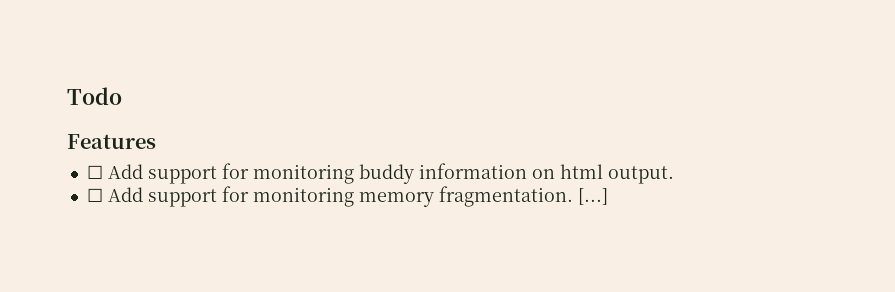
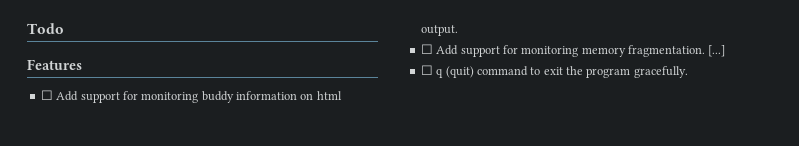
(608, 196) none -> [420,65,688,78] // ☐ q (quit) command to exit the program gracefully.

